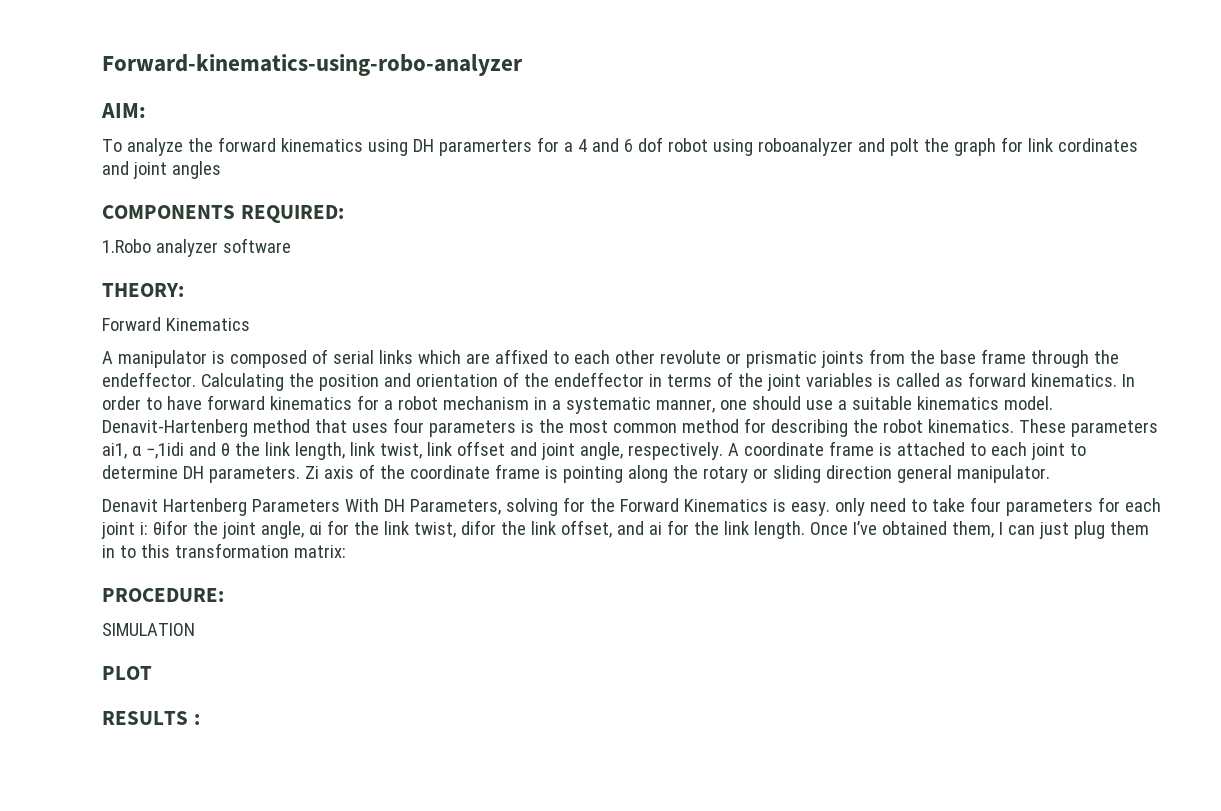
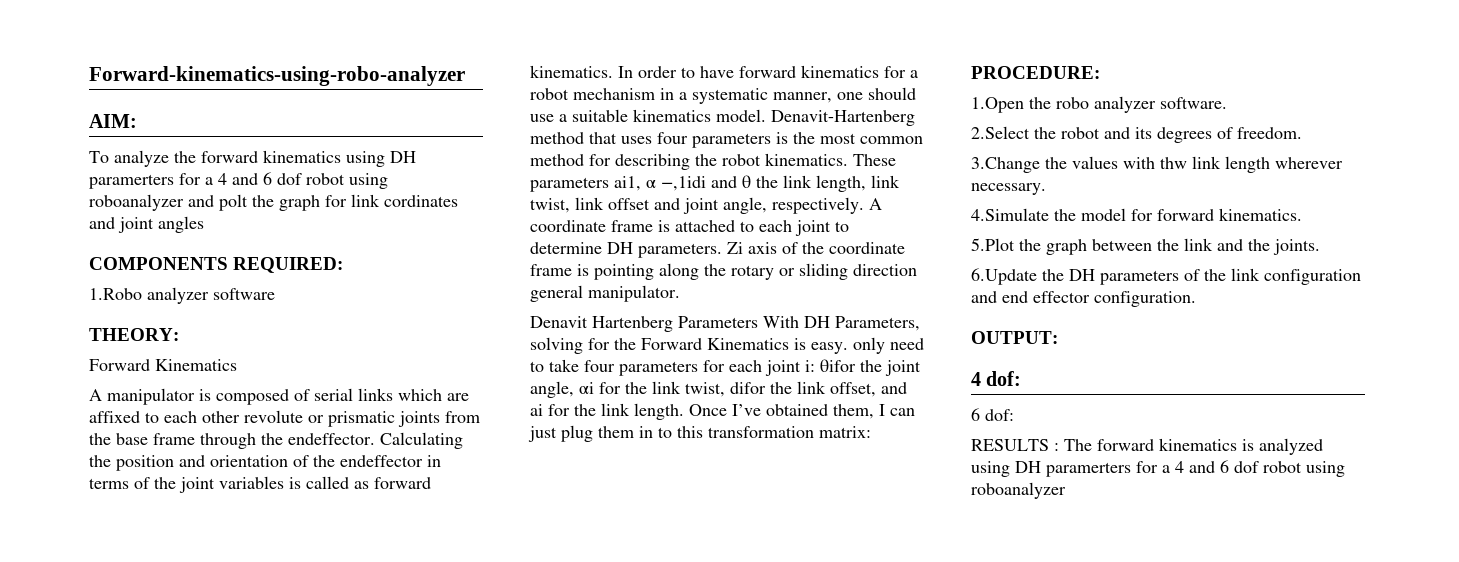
[102,623,195,636] [102,666,152,680] [102,711,200,725] SIMULATION // PLOT // RESULTS : -> [971,96,1227,113] [971,126,1302,143] [971,156,1343,173] [971,183,1046,195] [971,208,1302,221] [971,238,1320,255] [971,268,1361,285] [971,291,1196,307] [971,331,1058,344] [971,371,1022,386] [971,408,1014,421] [971,438,1323,455] [971,460,1345,477] [971,482,1066,499] 1.Open the robo analyzer software. // 2.Select the robot and its degrees of freedom. // 3.Change the values with thw link length wherever necessary. // 4.Simulate the model for forward kinematics. // 5.Plot the graph between the link and the joints. // 6.Update the DH parameters of the link configuration and end effector configuration. // OUTPUT: // 4 dof: // 6 dof: // RESULTS : The forward kinematics is analyzed using DH paramerters for a 4 and 6 dof robot using roboanalyzer

